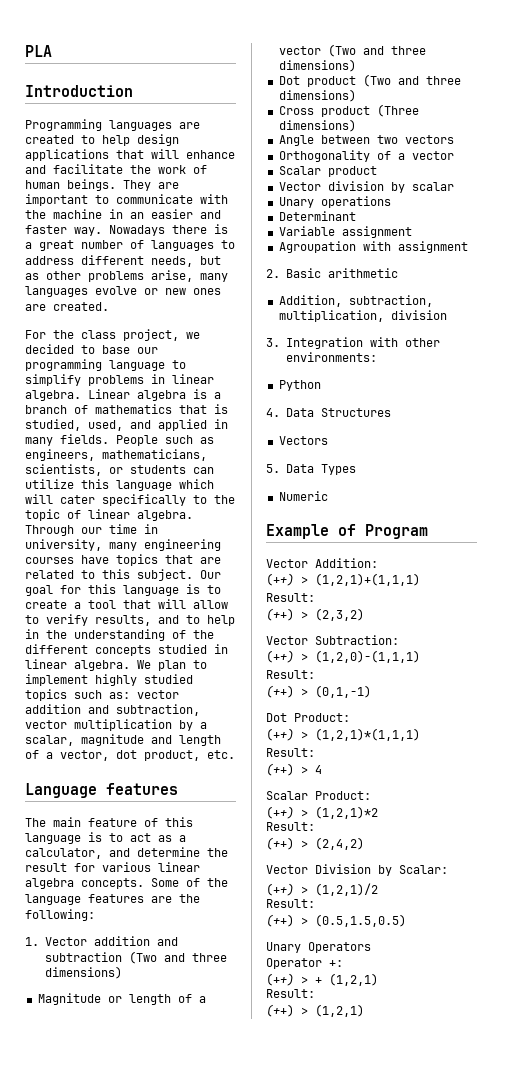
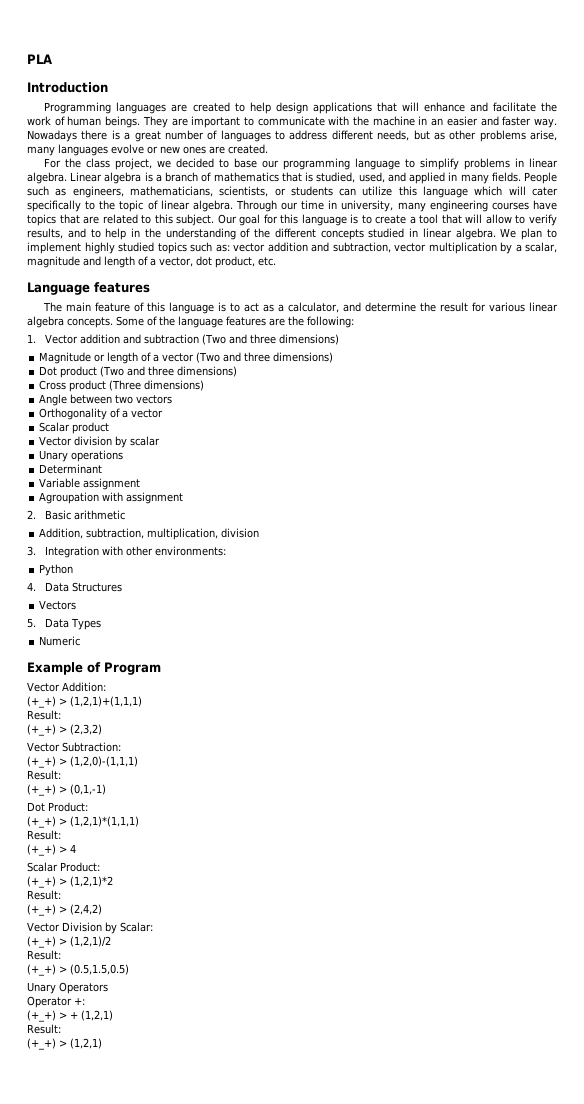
[266,573,294,586] (++) -> [27,696,56,708] (+_+)
[266,608,294,621] (++) -> [27,724,56,736] (+_+)
[266,650,294,663] (++) -> [27,756,56,768] (+_+)
[266,685,294,698] (++) -> [27,784,56,796] (+_+)
[266,728,294,741] (++) -> [27,816,56,828] (+_+)
[266,763,294,776] (++) -> [27,844,56,856] (+_+)
[266,806,294,819] (++) -> [27,876,56,888] (+_+)
[266,837,294,850] (++) -> [27,904,56,916] (+_+)
[266,883,294,896] (++) -> [27,936,56,948] (+_+)
[266,914,294,927] (++) -> [27,964,56,976] (+_+)
[266,973,294,986] (++) -> [27,1010,56,1022] (+_+)
[266,1004,294,1017] (++) -> [27,1038,56,1050] (+_+)

